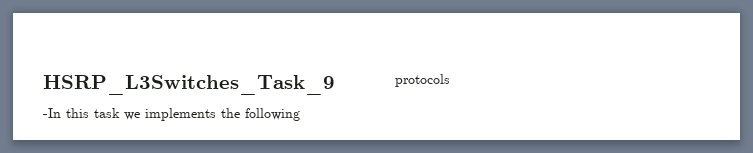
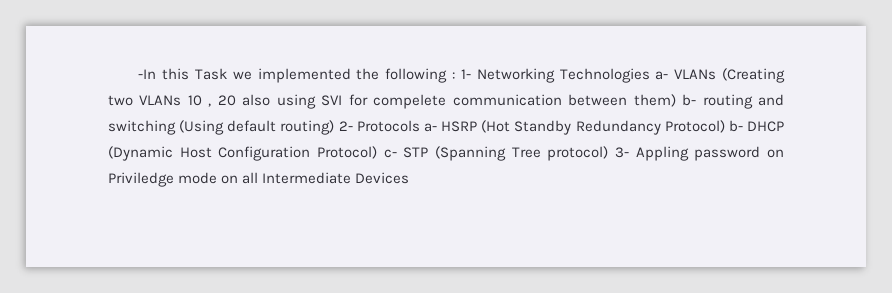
[43,75,335,95] HSRP_L3Switches_Task_9 // -> (138, 74) none
[94,108,300,121] [395,74,450,87] task we implements the following protocols -> [194,68,786,83] [108,94,784,109] [108,120,784,135] [108,146,784,161] [108,172,410,187] Task we implemented the following : 1- Networking Technologies a- VLANs (Creating two VLANs 10 , 20 also using SVI for compelete communication between them) b- routing and switching (Using default routing) 2- Protocols a- HSRP (Hot Standby Redundancy Protocol) b- DHCP (Dynamic Host Configuration Protocol) c- STP (Spanning Tree protocol) 3- Appling password on Priviledge mode on all Intermediate Devices

